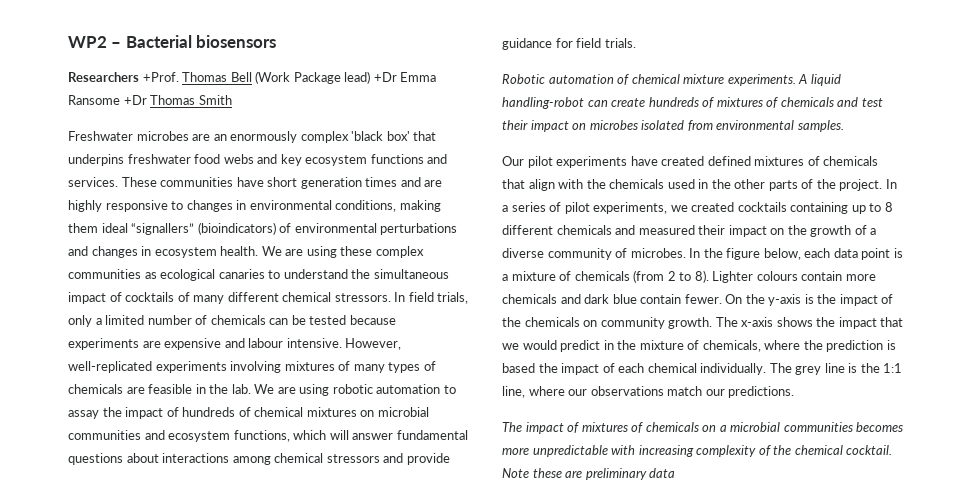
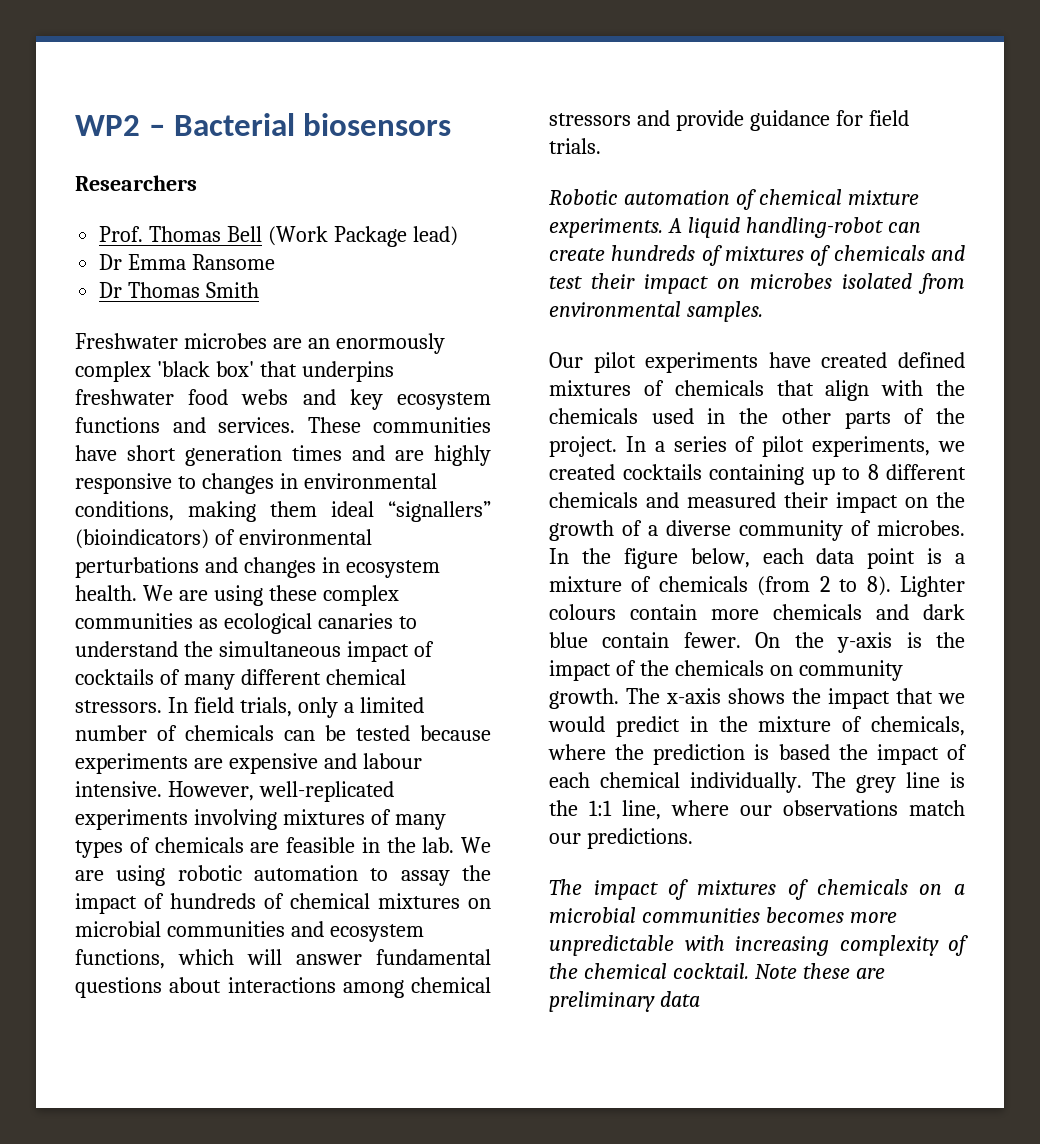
[142,72,179,82] +Prof. -> [99,226,144,242] // Prof.
[373,72,397,82] +Dr -> [99,254,123,270] // Dr
[123,95,147,105] +Dr -> [99,282,123,298] // Dr

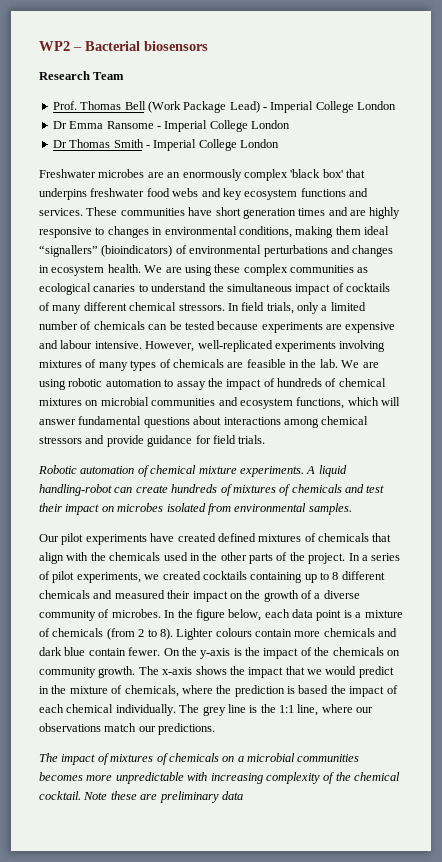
[75,175,197,191] Researchers -> [39,71,125,80] Research Team
[412,226,458,246] lead) -> [229,101,397,113] Lead) - Imperial College London
(276, 262) none -> [156,120,290,132] - Imperial College London
(260, 290) none -> [145,139,279,151] - Imperial College London

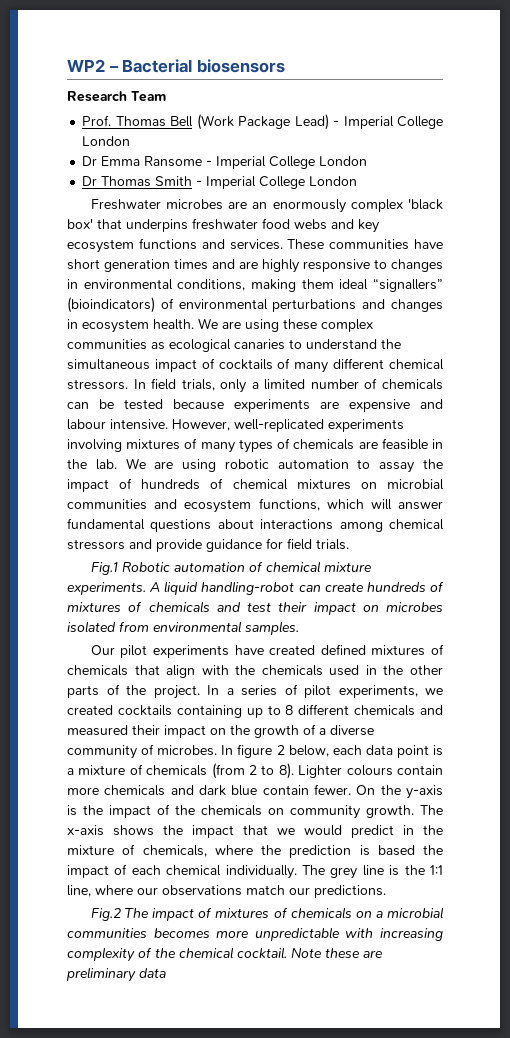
(266, 439) none -> [90,562,118,575] Fig.1
[177,609,225,621] the figure -> [237,744,285,758] figure 2
(216, 729) none -> [90,908,121,921] Fig.2

